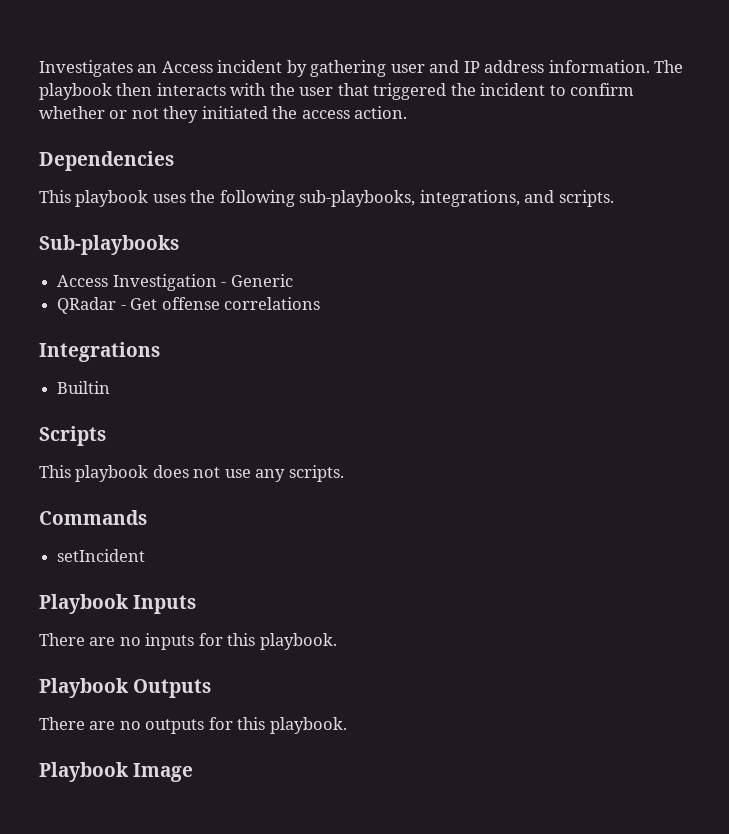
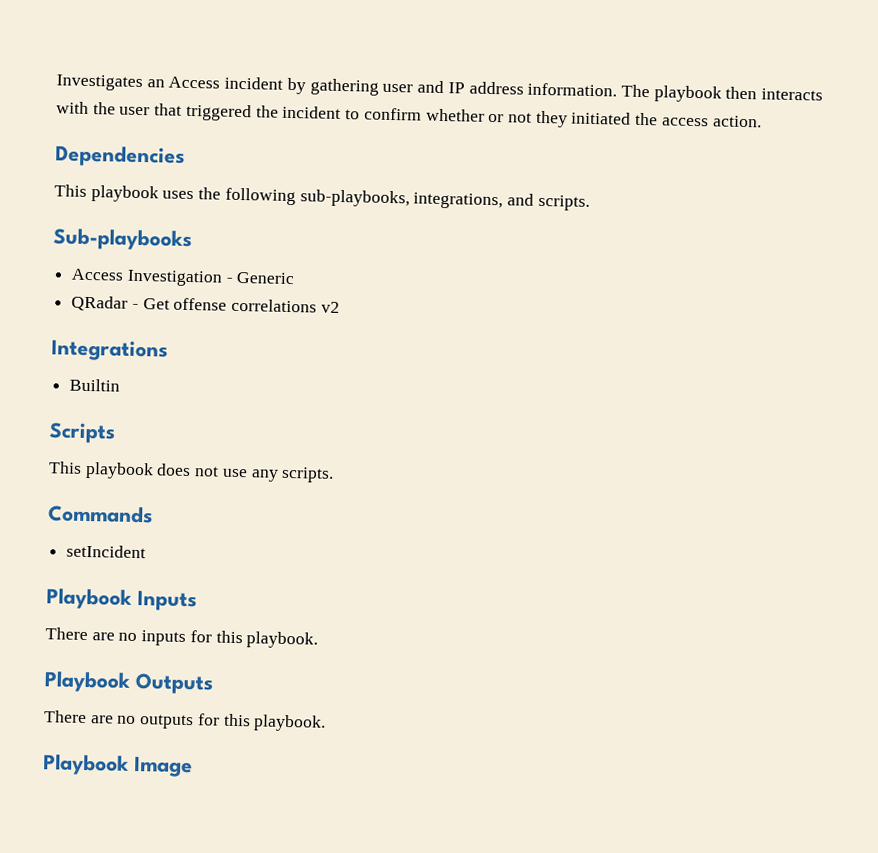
(320, 303) none -> [320,301,340,313] v2

